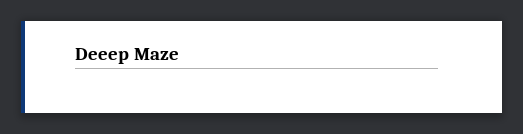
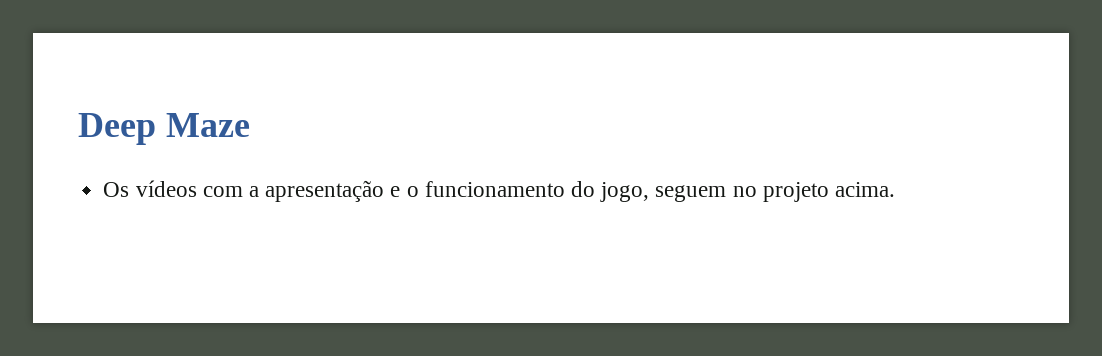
[75,48,129,64] Deeep -> [78,113,156,145] Deep
(179, 54) none -> [103,180,896,202] // Os vídeos com a apresentação e o funcionamento do jogo, seguem no projeto acima.

